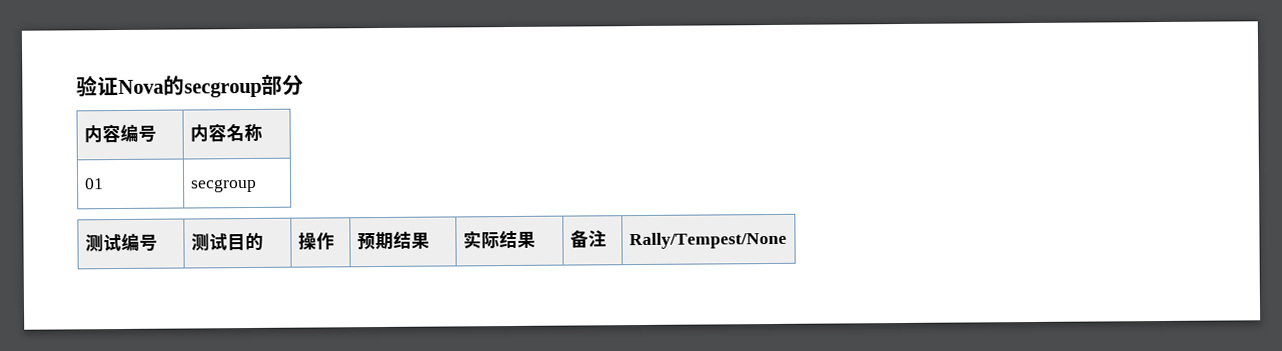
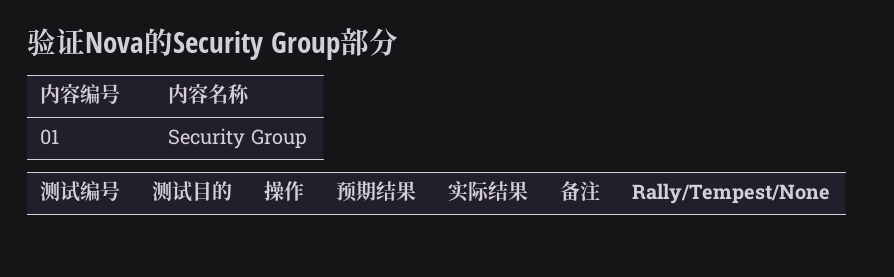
[184,81,262,98] secgroup -> [173,31,340,60] Security Group
[190,178,257,193] secgroup -> [168,128,307,149] Security Group

